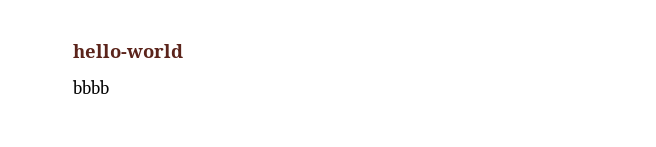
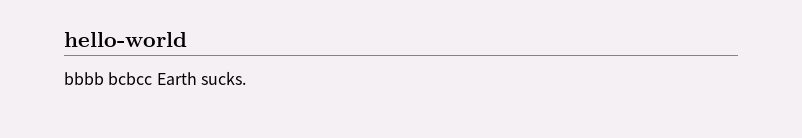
(109, 87) none -> [108,71,246,85] bcbcc Earth sucks.

